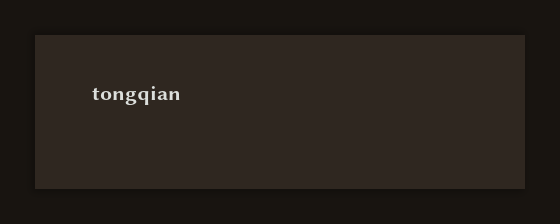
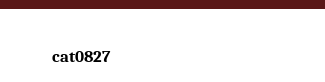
[92,86,181,105] tongqian -> [52,51,111,62] cat0827

